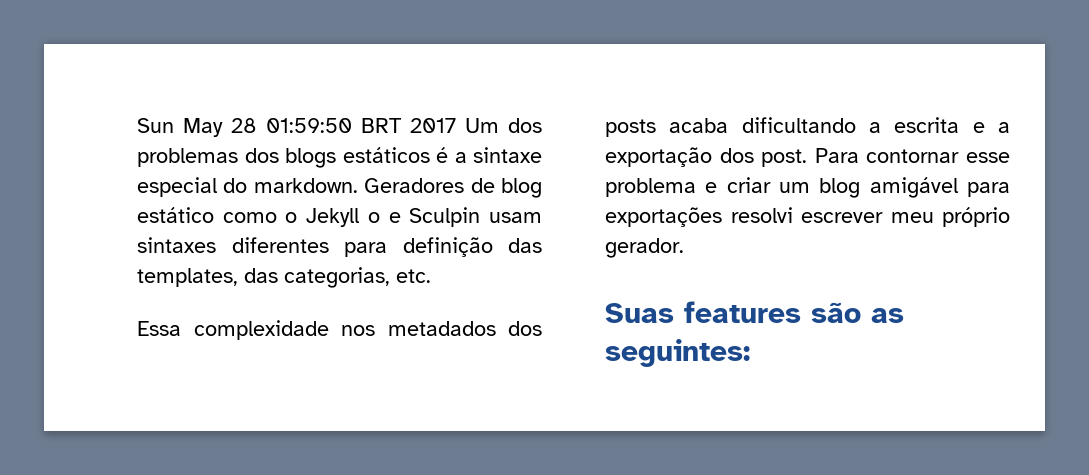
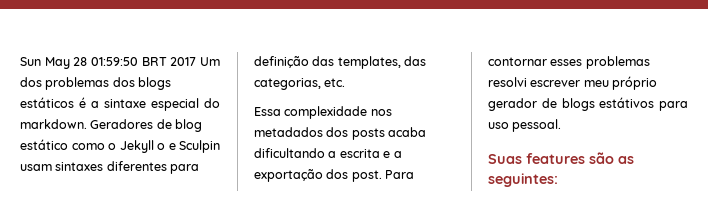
[966,152,1010,163] [605,177,1010,198] [605,207,1010,227] [605,238,684,258] esse problema e criar um blog amigável para exportações resolvi escrever meu próprio gerador. -> [550,56,650,69] [488,76,658,90] [488,97,688,111] [488,119,562,132] esses problemas resolvi escrever meu próprio gerador de blogs estátivos para uso pessoal.

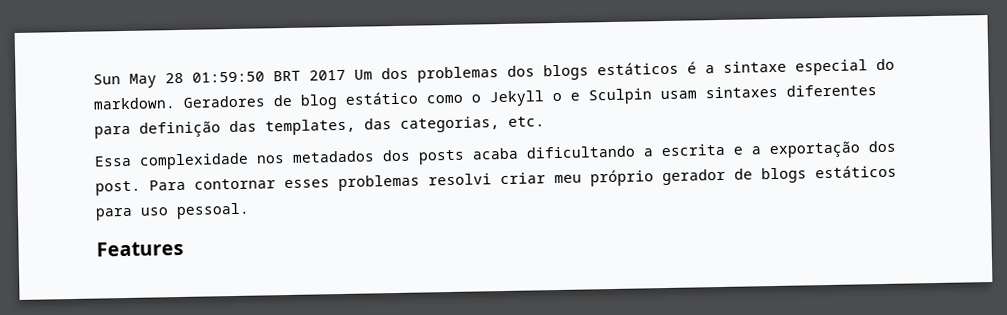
[530,80,581,87] escrever -> [500,172,546,185] criar
[599,97,655,108] estátivos -> [815,164,897,179] estáticos
[488,152,634,164] [488,173,558,187] Suas features são as seguintes: -> [96,240,184,257] Features

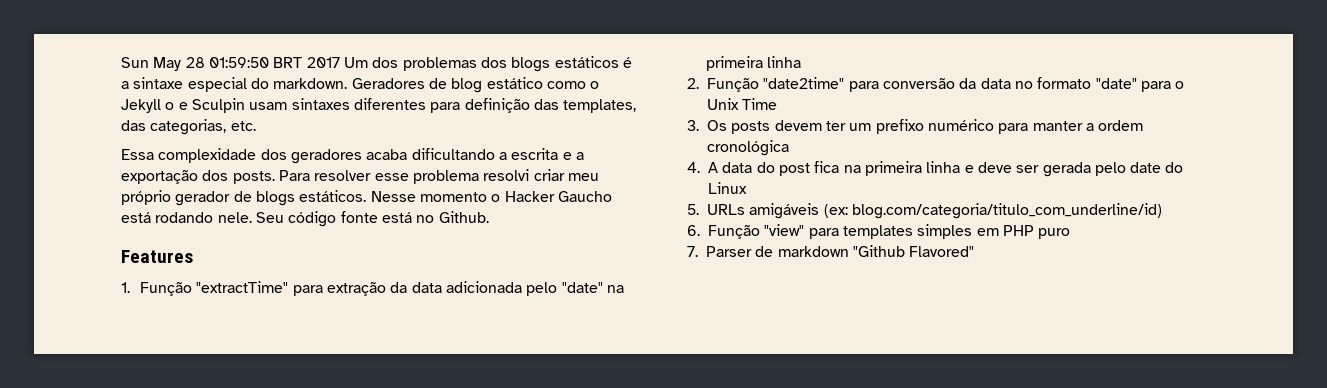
[256,149,465,165] nos metadados dos posts -> [260,149,362,164] dos geradores
[95,174,420,196] post. Para contornar esses problemas -> [232,170,479,184] posts. Para resolver esse problema
[815,164,897,179] [95,202,250,221] [96,240,184,257] estáticos para uso pessoal. // Features -> [299,190,612,202] [121,211,489,227] [121,250,193,263] [121,281,624,296] [705,56,802,71] [687,77,1185,92] [707,98,778,110] [687,119,1144,134] [707,140,789,156] [687,161,1184,177] [708,182,747,194] [687,203,1162,219] [687,224,1071,239] [687,245,975,257] estáticos. Nesse momento o Hacker Gaucho está rodando nele. Seu código fonte está no Github. // Features // 1. Função "extractTime" para extração da data adicionada pelo "date" na primeira linha // 2. Função "date2time" para conversão da data no formato "date" para o Unix Time // 3. Os posts devem ter um prefixo numérico para manter a ordem cronológica // 4. A data do post fica na primeira linha e deve ser gerada pelo date do Linux // 5. URLs amigáveis (ex: blog.com/categoria/titulo_com_underline/id) // 6. Função "view" para templates simples em PHP puro // 7. Parser de markdown "Github Flavored"

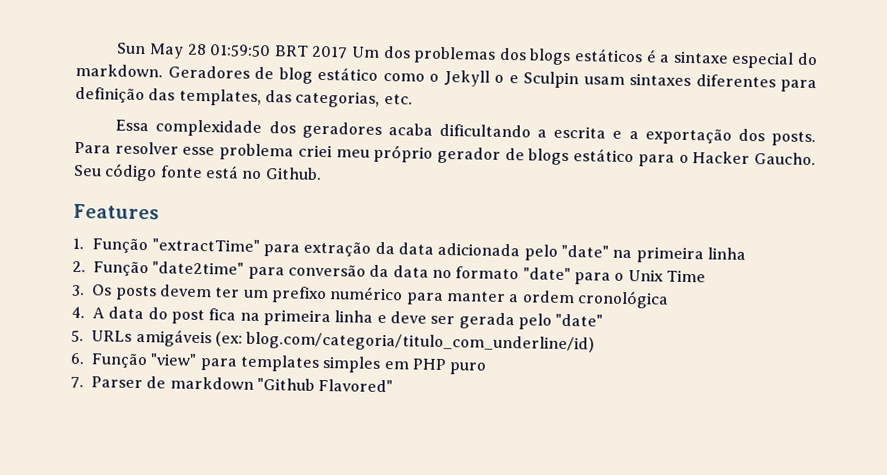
[483,169,565,181] resolvi criar -> [297,144,333,158] criei
[299,190,612,202] [121,212,252,223] estáticos. Nesse momento o Hacker Gaucho está rodando nele. -> [573,148,816,167] estático para o Hacker Gaucho.
[1130,162,1184,173] [708,182,747,194] date do Linux -> [555,313,604,327] "date"

